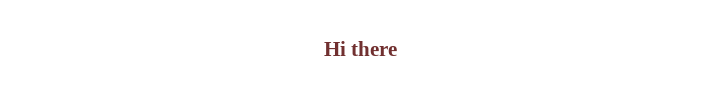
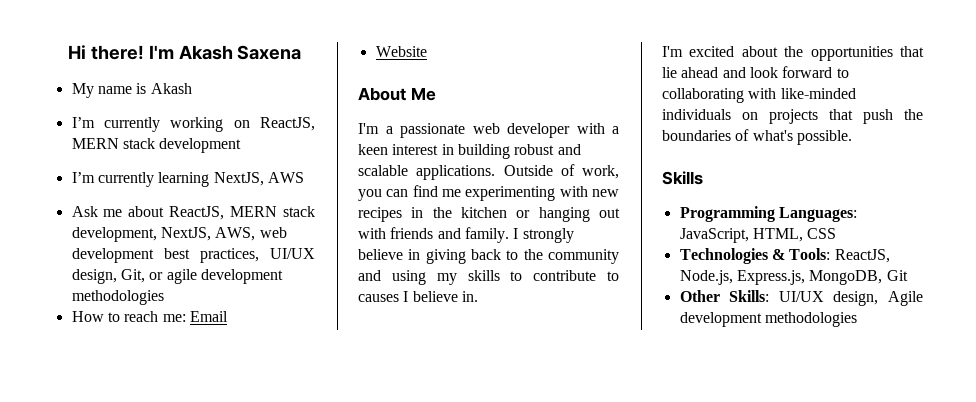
[351,41,398,56] there -> [90,45,302,60] [71,83,192,98] [71,117,315,132] [71,138,242,153] [71,172,304,187] [71,206,315,220] [71,227,287,242] [71,248,315,263] [71,269,283,284] [71,290,164,305] [71,311,228,322] [375,46,427,57] [358,87,436,101] [358,123,619,138] [358,144,581,159] [358,164,619,180] [358,185,619,201] [358,207,620,222] [358,227,574,243] [358,249,619,264] [358,270,619,285] [358,291,478,302] [662,46,924,61] [662,66,849,78] [662,88,856,103] [662,109,923,124] [662,129,852,145] [662,171,703,185] [679,206,857,222] [679,228,837,243] [679,248,890,264] [679,270,908,285] [679,290,923,306] [679,312,857,327] there! I'm Akash Saxena // My name is Akash // I’m currently working on ReactJS, MERN stack development // I’m currently learning NextJS, AWS // Ask me about ReactJS, MERN stack development, NextJS, AWS, web development best practices, UI/UX design, Git, or agile development methodologies // How to reach me: Email // Website // About Me // I'm a passionate web developer with a keen interest in building robust and scalable applications. Outside of work, you can find me experimenting with new recipes in the kitchen or hanging out with friends and family. I strongly believe in giving back to the community and using my skills to contribute to causes I believe in. // I'm excited about the opportunities that lie ahead and look forward to collaborating with like-minded individuals on projects that push the boundaries of what's possible. // Skills // Programming Languages: JavaScript, HTML, CSS // Technologies & Tools: ReactJS, Node.js, Express.js, MongoDB, Git // Other Skills: UI/UX design, Agile development methodologies

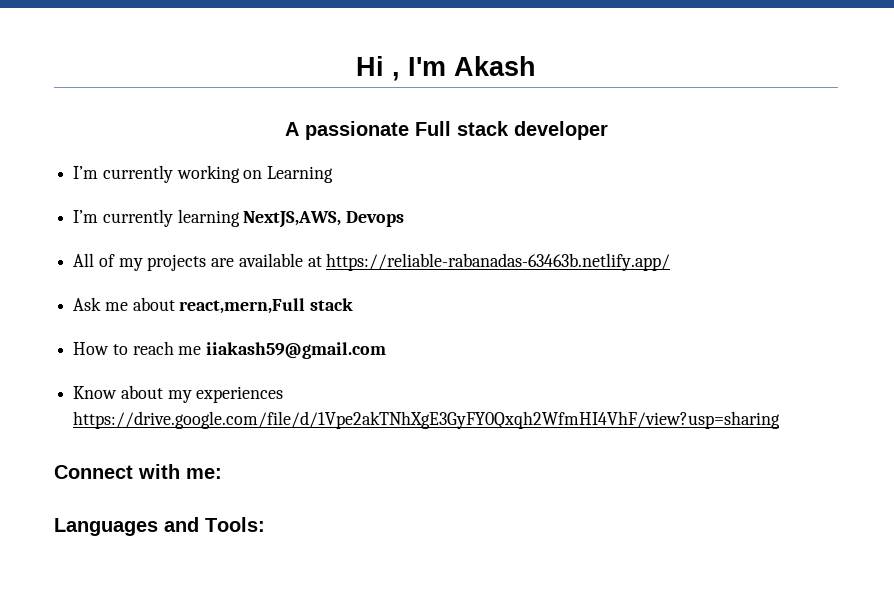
[90,45,144,60] there! -> [392,72,400,81] ,
[237,45,302,60] [71,83,192,98] Saxena // My name is Akash -> [284,121,608,140] // A passionate Full stack developer
[260,117,315,131] [71,138,242,153] ReactJS, MERN stack development -> [267,166,334,183] Learning
[213,172,304,186] NextJS, AWS -> [243,211,405,228] [73,253,671,271] NextJS,AWS, Devops // All of my projects are available at https://reliable-rabanadas-63463b.netlify.app/
[169,206,315,220] [71,227,287,242] [71,248,315,263] [71,269,283,284] [71,290,164,305] [71,311,228,322] [375,46,427,57] [358,87,436,101] [358,123,619,138] [358,144,581,159] [358,164,619,180] [358,185,619,201] [358,207,620,222] [358,227,574,243] [358,249,619,264] [358,270,619,285] [358,291,478,302] [662,46,924,61] [662,66,849,78] [662,88,856,103] [662,109,923,124] [662,129,852,145] [662,171,703,185] [679,206,857,222] [679,228,837,243] [679,248,890,264] [679,270,908,285] [679,290,923,306] [679,312,857,327] ReactJS, MERN stack development, NextJS, AWS, web development best practices, UI/UX design, Git, or agile development methodologies // How to reach me: Email // Website // About Me // I'm a passionate web developer with a keen interest in building robust and scalable applications. Outside of work, you can find me experimenting with new recipes in the kitchen or hanging out with friends and family. I strongly believe in giving back to the community and using my skills to contribute to causes I believe in. // I'm excited about the opportunities that lie ahead and look forward to collaborating with like-minded individuals on projects that push the boundaries of what's possible. // Skills // Programming Languages: JavaScript, HTML, CSS // Technologies & Tools: ReactJS, Node.js, Express.js, MongoDB, Git // Other Skills: UI/UX design, Agile development methodologies -> [179,298,354,314] [73,341,387,359] [73,385,284,403] [73,411,781,429] [54,464,222,479] [54,517,265,536] react,mern,Full stack // How to reach me iiakash59@gmail.com // Know about my experiences https://drive.google.com/file/d/1Vpe2akTNhXgE3GyFY0Qxqh2WfmHI4VhF/view?usp=sharing // Connect with me: // Languages and Tools:

